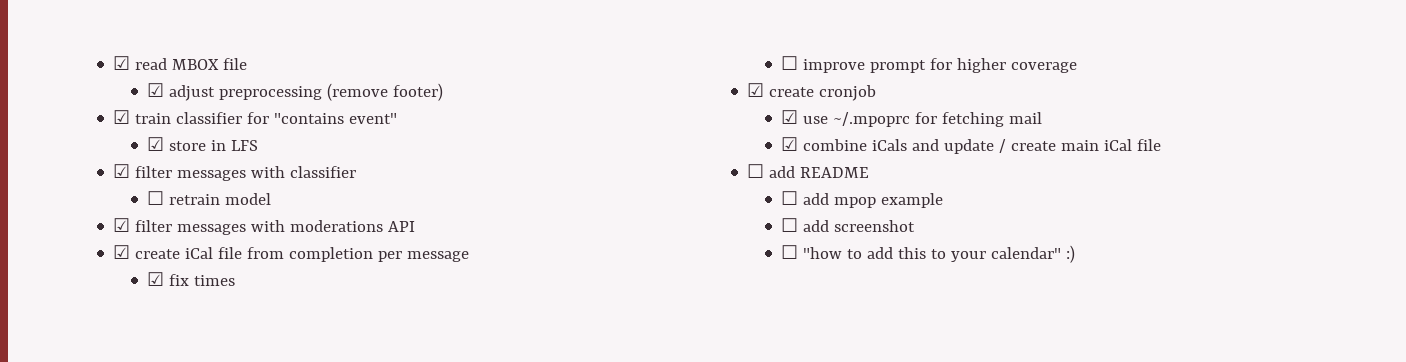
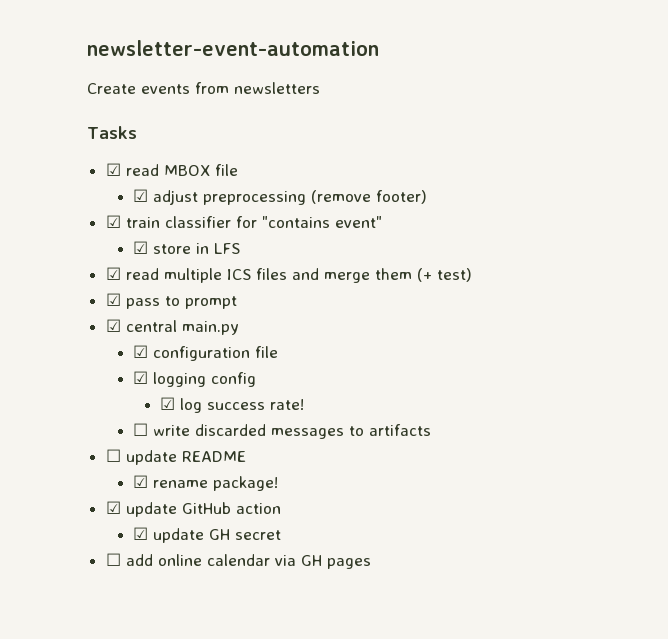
(113, 63) none -> [87,40,379,56] [87,82,320,94] [87,126,137,139] newsletter-event-automation // Create events from newsletters // Tasks //
[135,166,357,181] [147,191,272,205] [113,218,416,235] [113,245,470,262] [147,272,236,286] [781,56,1078,73] [747,83,877,101] [781,110,1043,127] [781,137,1162,154] [747,164,870,178] [781,191,944,208] [781,218,916,232] [781,245,1076,263] filter messages with classifier // ☐ retrain model // ☑ filter messages with moderations API // ☑ create iCal file from completion per message // ☑ fix times // ☐ improve prompt for higher coverage // ☑ create cronjob // ☑ use ~/.mpoprc for fetching mail // ☑ combine iCals and update / create main iCal file // ☐ add README // ☐ add mpop example // ☐ add screenshot // ☐ "how to add this to your calendar" :) -> [125,268,472,283] [105,293,237,309] [105,319,239,335] [132,345,278,361] [132,371,256,387] [160,397,305,413] [132,423,431,439] [105,449,246,465] [132,475,278,491] [105,501,281,517] [132,527,281,543] [105,553,371,569] read multiple ICS files and merge them (+ test) // ☑ pass to prompt // ☑ central main.py // ☑ configuration file // ☑ logging config // ☑ log success rate! // ☐ write discarded messages to artifacts // ☐ update README // ☑ rename package! // ☑ update GitHub action // ☑ update GH secret // ☐ add online calendar via GH pages

